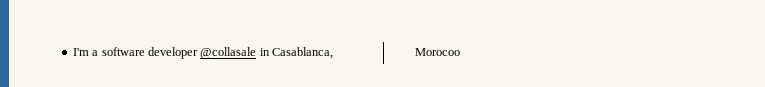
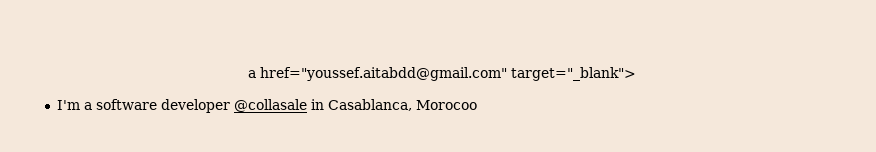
(72, 52) none -> [248,67,636,81] a href="youssef.aitabdd@gmail.com" target="_blank"> //

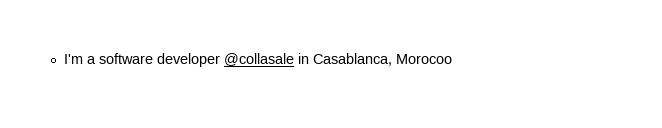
[248,67,636,81] a href="youssef.aitabdd@gmail.com" target="_blank"> // -> (63, 59) none

